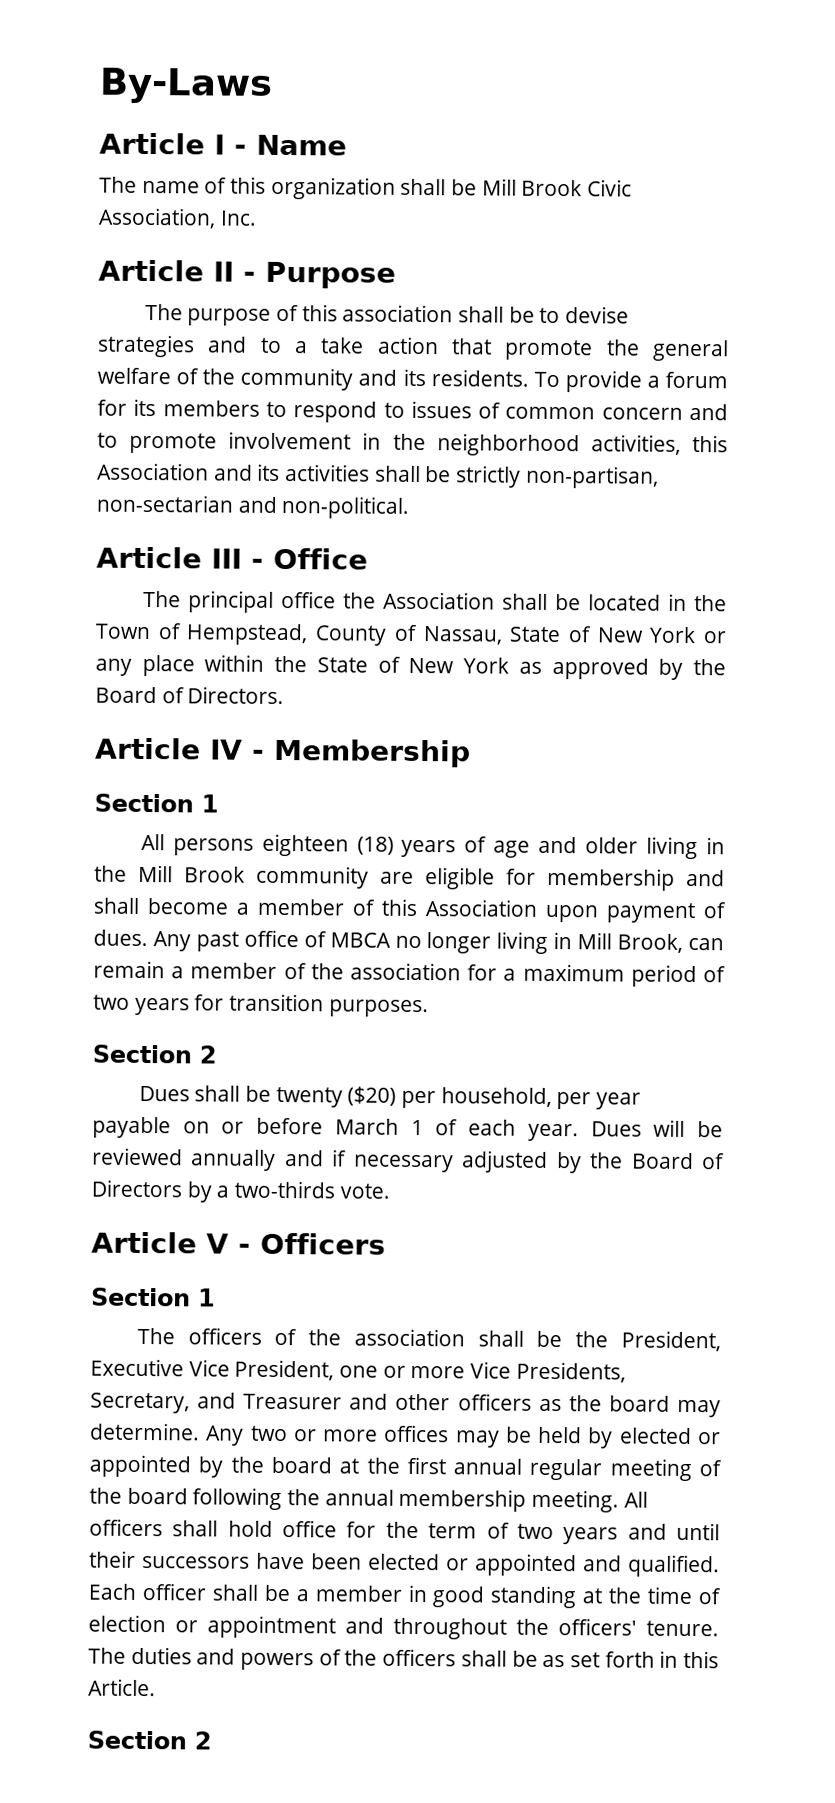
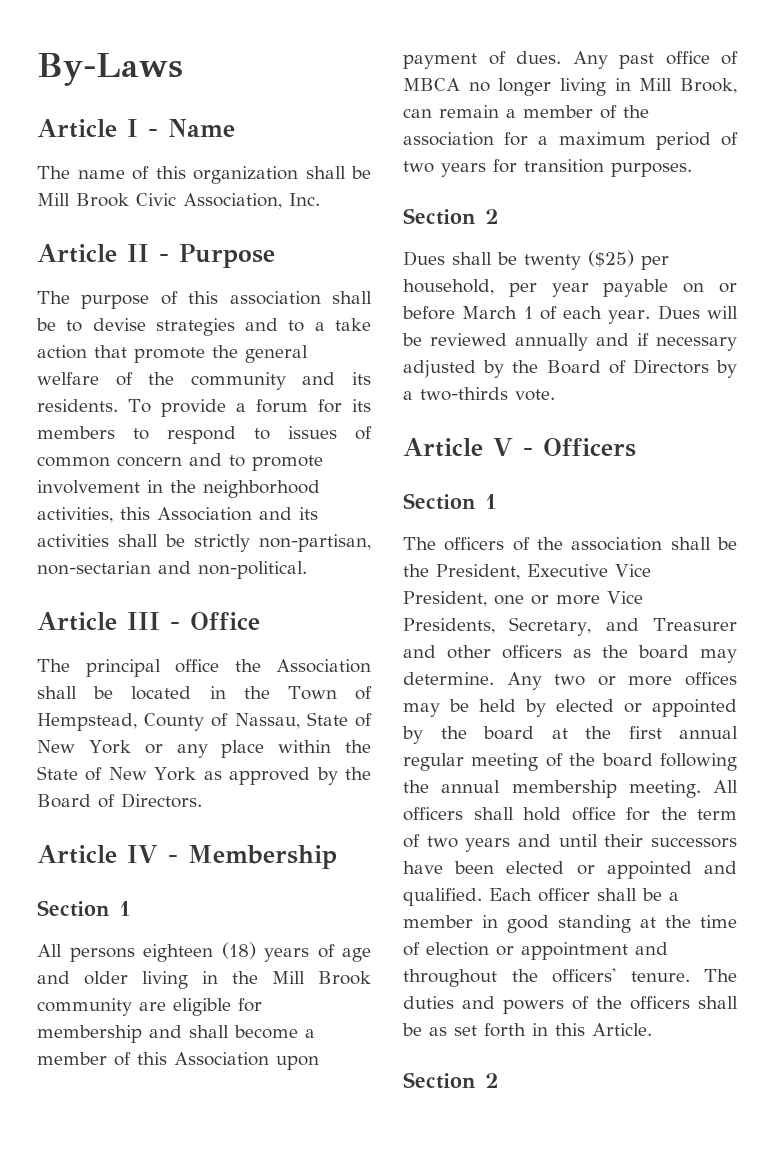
[347,1086,397,1106] ($20) -> [588,250,634,267] ($25)

